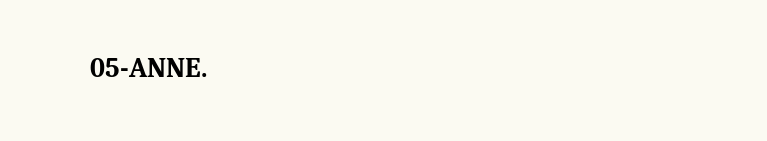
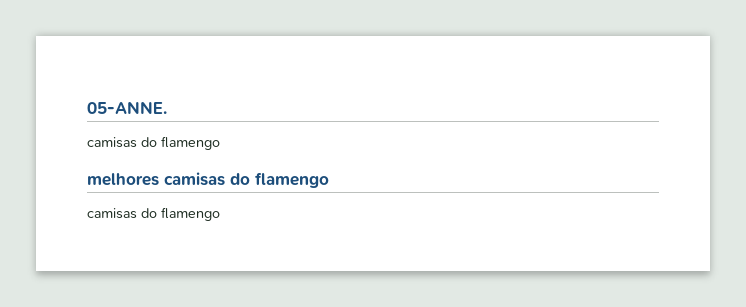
(207, 67) none -> [87,136,220,150] [87,172,329,188] [87,207,220,221] // camisas do flamengo // melhores camisas do flamengo // camisas do flamengo

